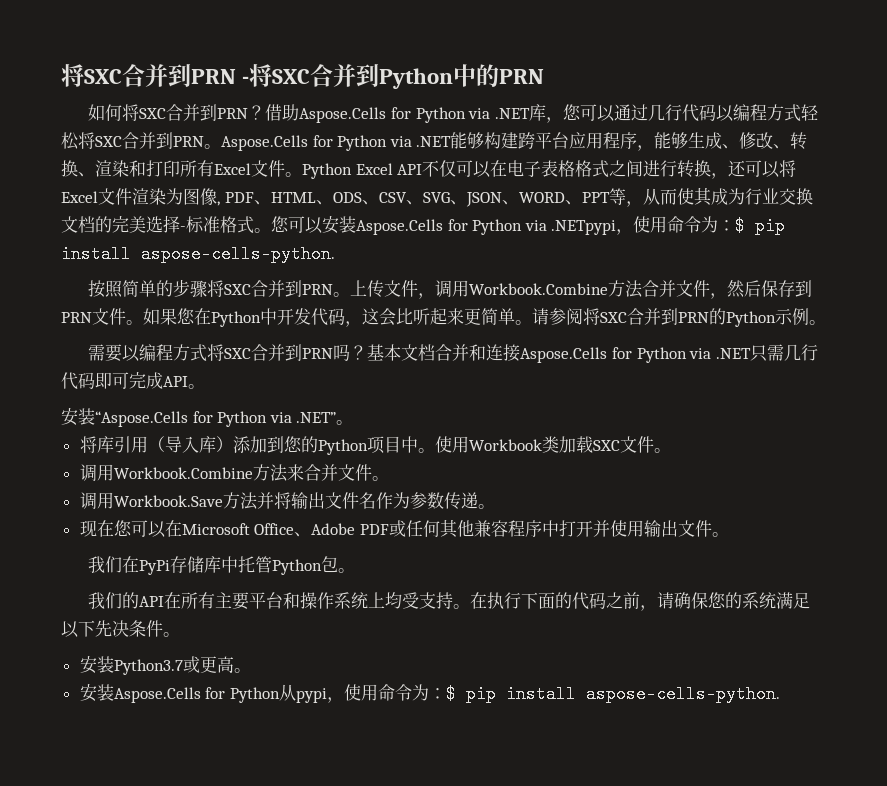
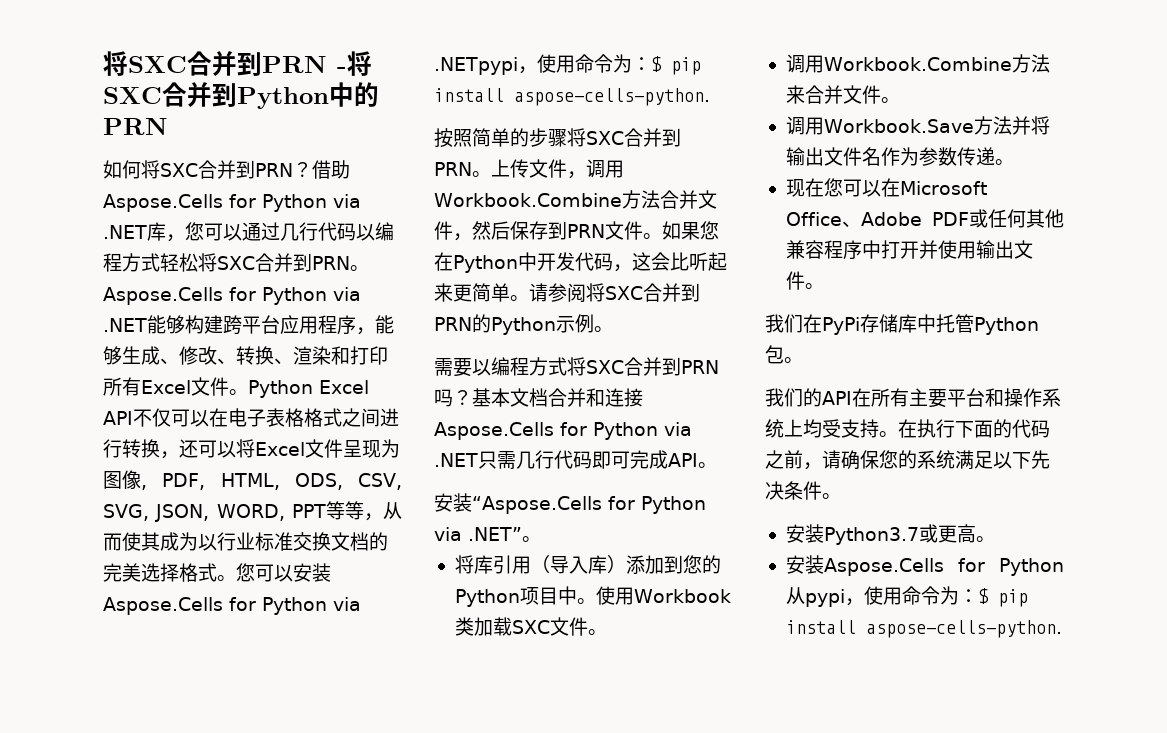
[132,188,166,205] 渲染 -> [343,440,381,458] 呈现
[224,192,610,207] PDF、HTML、ODS、CSV、SVG、JSON、WORD、PPT -> [162,473,402,490] [103,501,345,522] PDF, HTML, ODS, CSV, SVG, JSON, WORD, PPT等
[744,188,779,205] 行业 -> [198,532,293,551] 以行业标准
[180,216,220,233] -标准 -> (179, 572) none

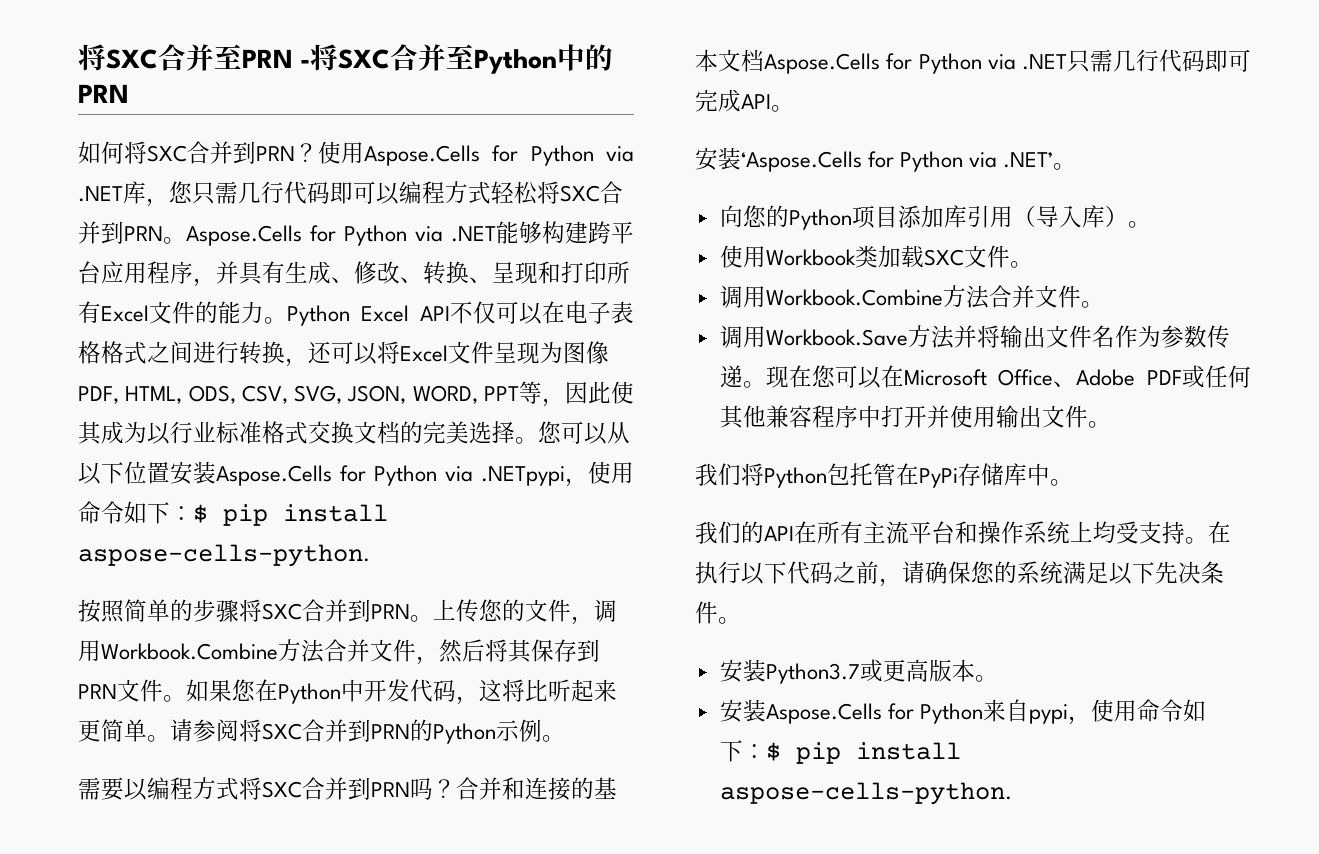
[103,51,262,76] 将SXC合并到 -> [78,44,242,71] 将SXC合并至
[212,83,237,107] 到 -> [446,44,475,69] 至
[311,160,350,179] 借助 -> [318,141,364,164] 使用
[204,222,356,241] 可以通过几行代码 -> [192,181,376,205] 只需几行代码即可
[375,315,394,334] [103,346,122,365] 能够 -> [216,261,285,285] 并具有
[293,346,331,365] 渲染 -> [492,262,538,284] 呈现
(229, 386) none -> [195,301,264,324] 的能力
[141,485,147,490] , -> (609, 352) none
[345,501,402,521] [103,533,122,551] 等，从而 -> [542,381,611,407] ，因此
(293, 541) none -> [262,421,308,444] 格式
[179,563,217,582] 格式 -> (515, 432) none
(293, 573) none -> [607,422,630,444] [78,461,170,485] 从以下位置
[613,54,632,73] 为 -> [124,501,170,524] 如下
(529, 168) none -> [479,599,525,621] 您的
(510, 230) none -> [485,639,532,663] 将其
[651,252,670,271] 会 -> [502,679,525,702] 将
[472,388,548,407] 基本文档 -> (456, 788) none
(643, 397) none -> [571,777,617,799] [695,49,764,72] 的基本文档
[472,496,706,514] [434,527,541,542] [454,555,721,574] [454,586,596,607] “Aspose.Cells for Python via .NET”。 // 将库引用（导入库）添加到您的Python项目中。 -> [741,151,1077,172] [719,205,1151,230] ‘Aspose.Cells for Python via .NET’。 // 向您的Python项目添加库引用（导入库）。 //
[785,85,805,104] 来 -> (989, 297) none
(1014, 162) // -> (766, 384) none
(803, 323) none -> [741,463,896,488] 将Python包托管
[936,314,1039,335] [765,345,784,364] 托管Python包 -> (1050, 474) none
[928,389,947,408] 要 -> [886,521,909,544] 流
[955,419,1012,438] 下面的 -> [741,562,787,585] 以下
(976, 533) none -> [928,659,975,682] 版本
[785,587,805,604] 从 -> [982,699,1029,722] 来自
[939,586,959,605] 为 -> [1182,699,1206,722] [719,740,743,762] 如下

